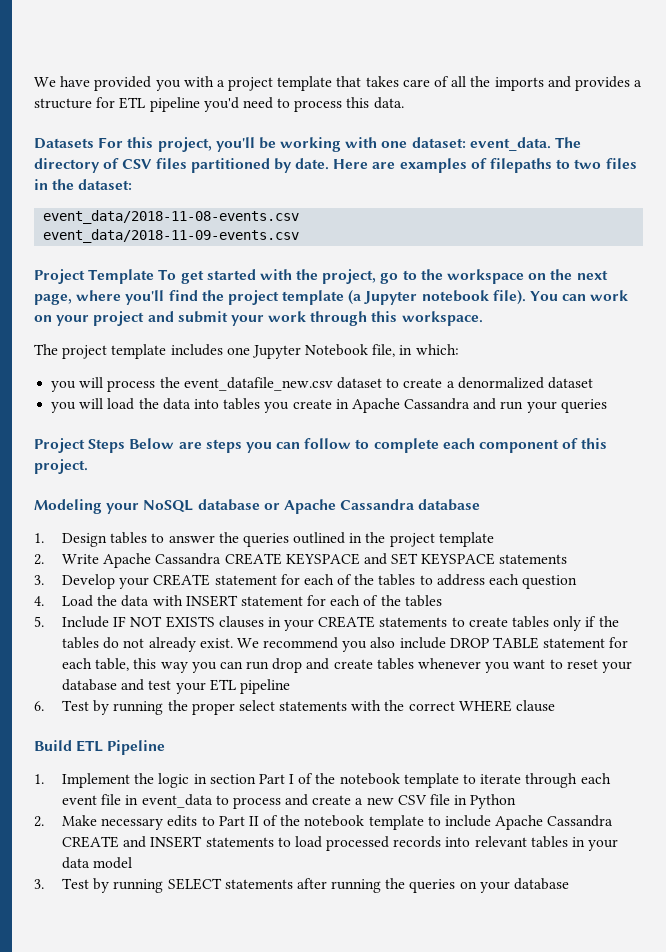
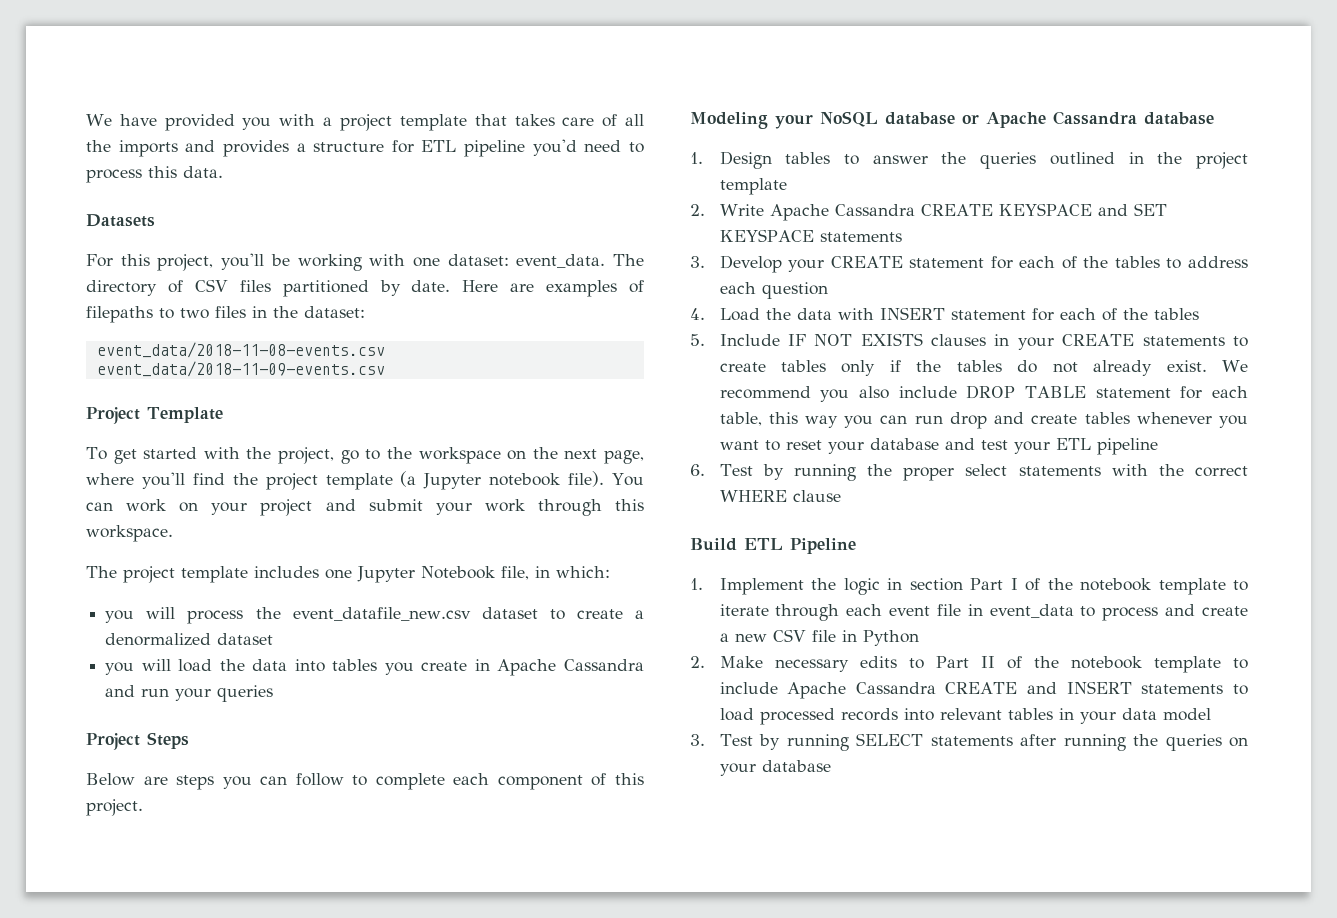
(94, 143) none -> (155, 220) //
(155, 276) none -> (223, 415) //
(126, 446) none -> (189, 740) //

